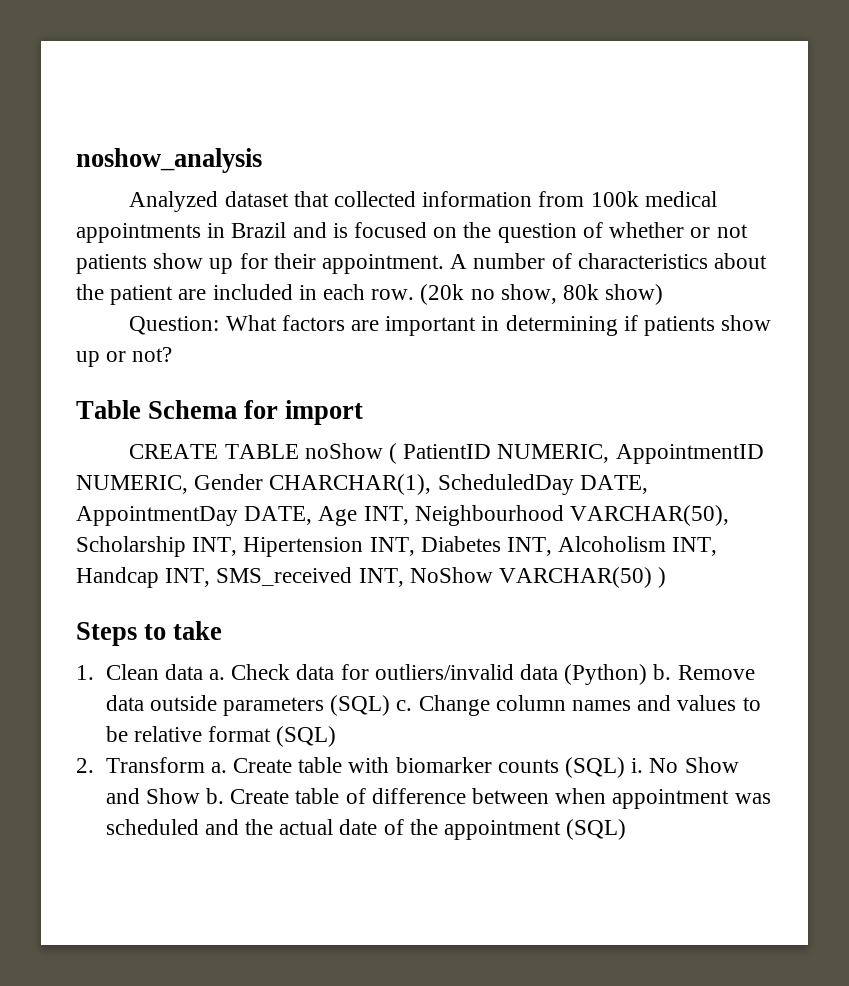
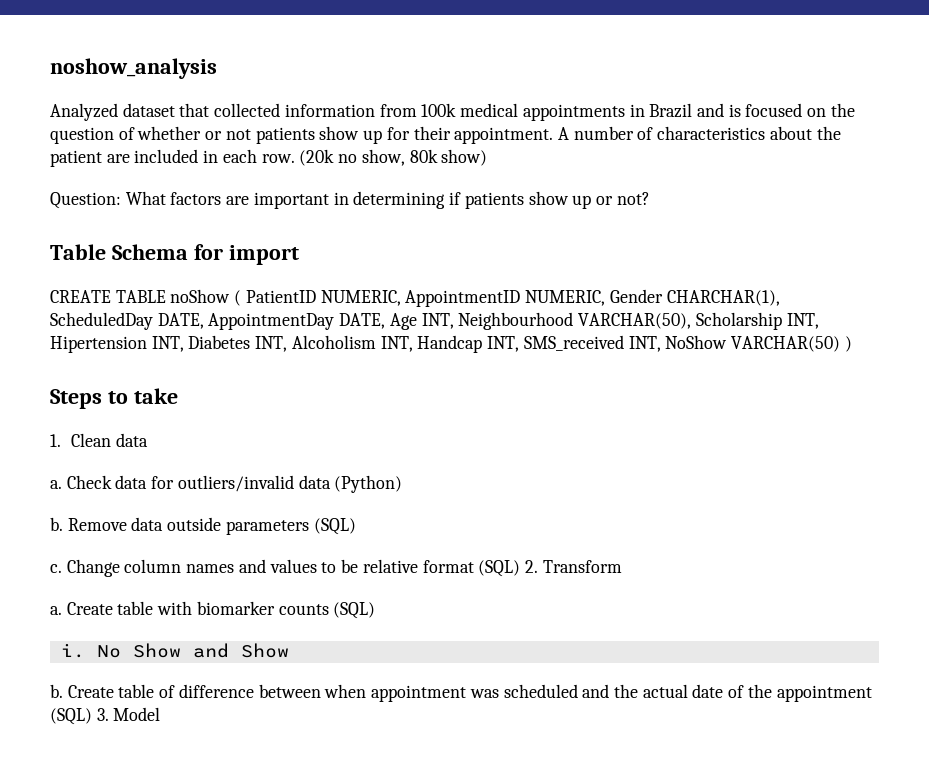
(203, 672) none -> (148, 440) //
(648, 674) none -> (403, 484) //
(391, 705) none -> (356, 526) //
(337, 736) // -> (521, 568) none
(205, 765) none -> (622, 566) //
(625, 767) none -> (376, 610) //
(200, 796) none -> (289, 650) //
(627, 829) none -> [96,707,161,721] 3. Model

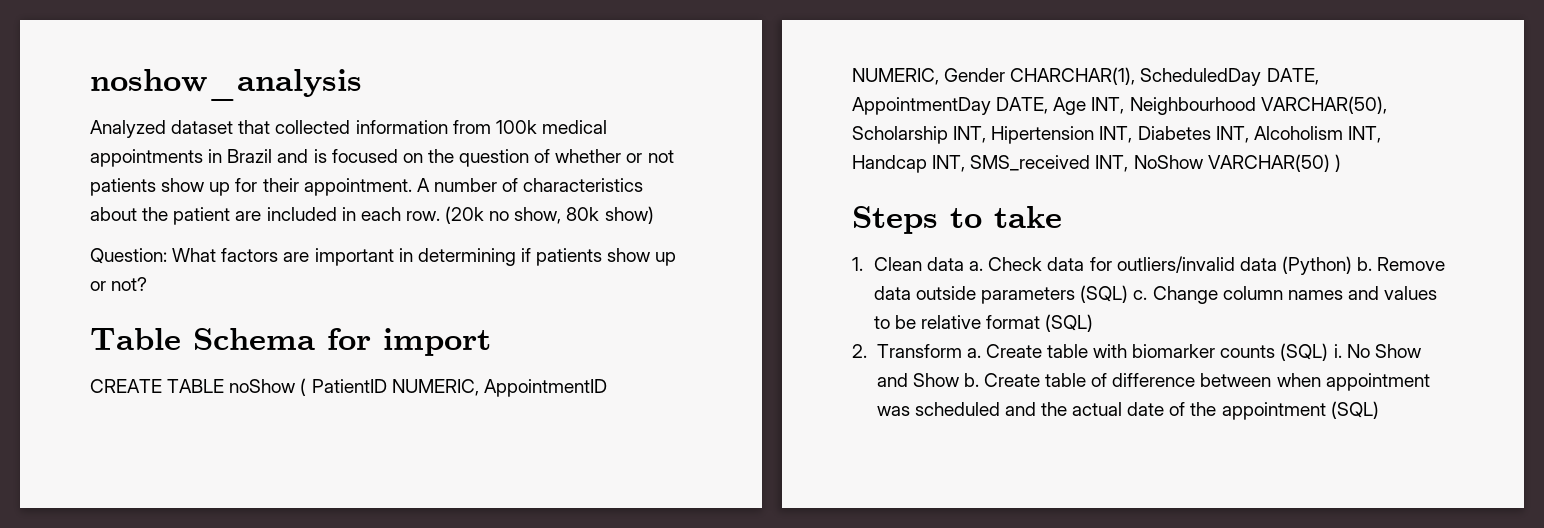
(148, 440) // -> (965, 264) none
(403, 484) // -> (1352, 265) none
(356, 526) // -> (1129, 294) none
(521, 568) none -> (1094, 323) //
(622, 566) // -> (962, 351) none
(376, 610) // -> (1329, 352) none
(289, 650) // -> (959, 380) none
[96,707,161,721] 3. Model -> (1379, 410) none

